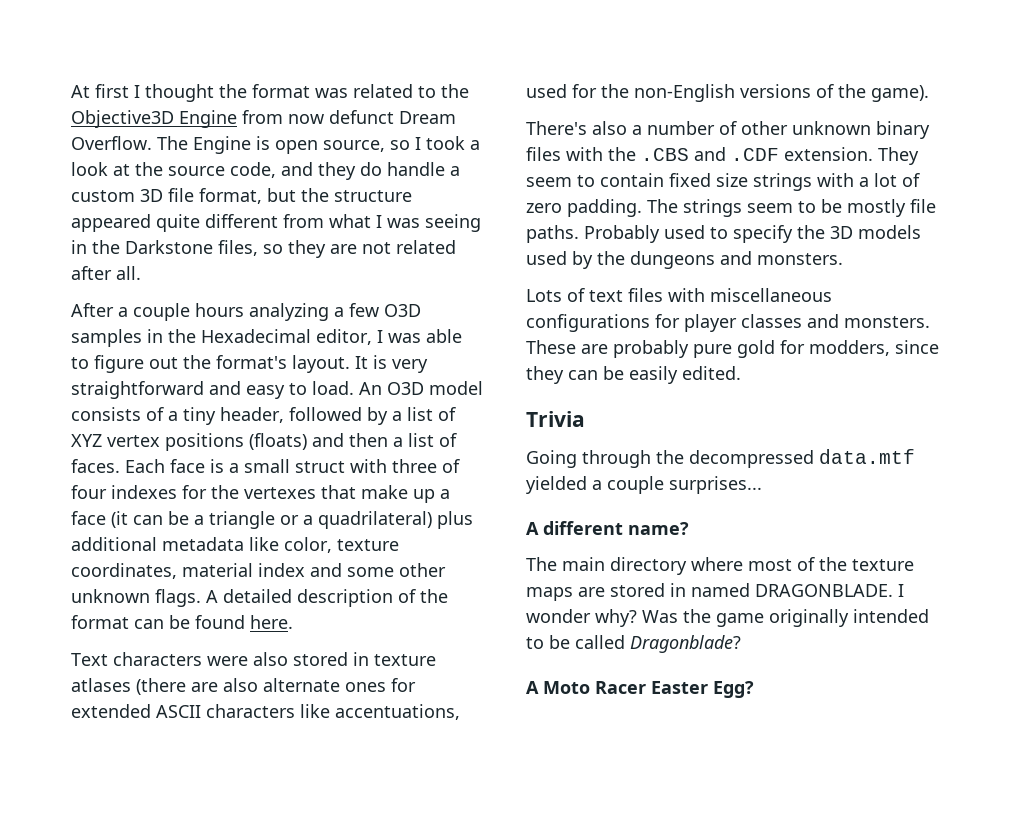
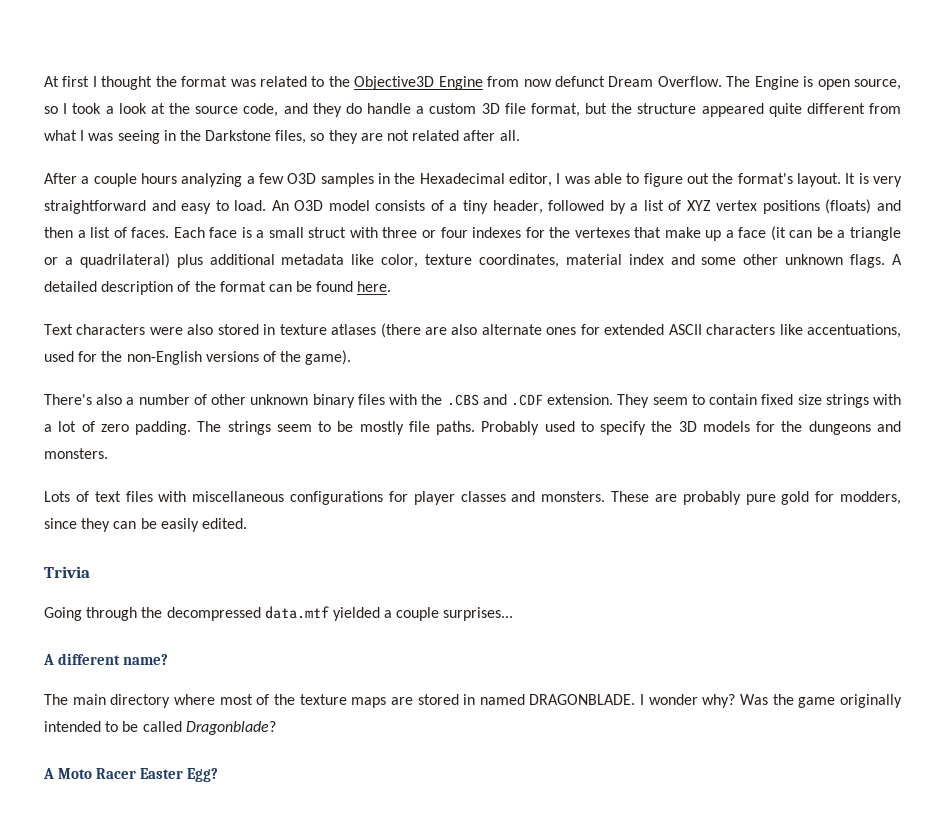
[442,459,460,473] of -> [421,230,436,238] or
[526,251,593,269] used by -> [756,421,776,432] for

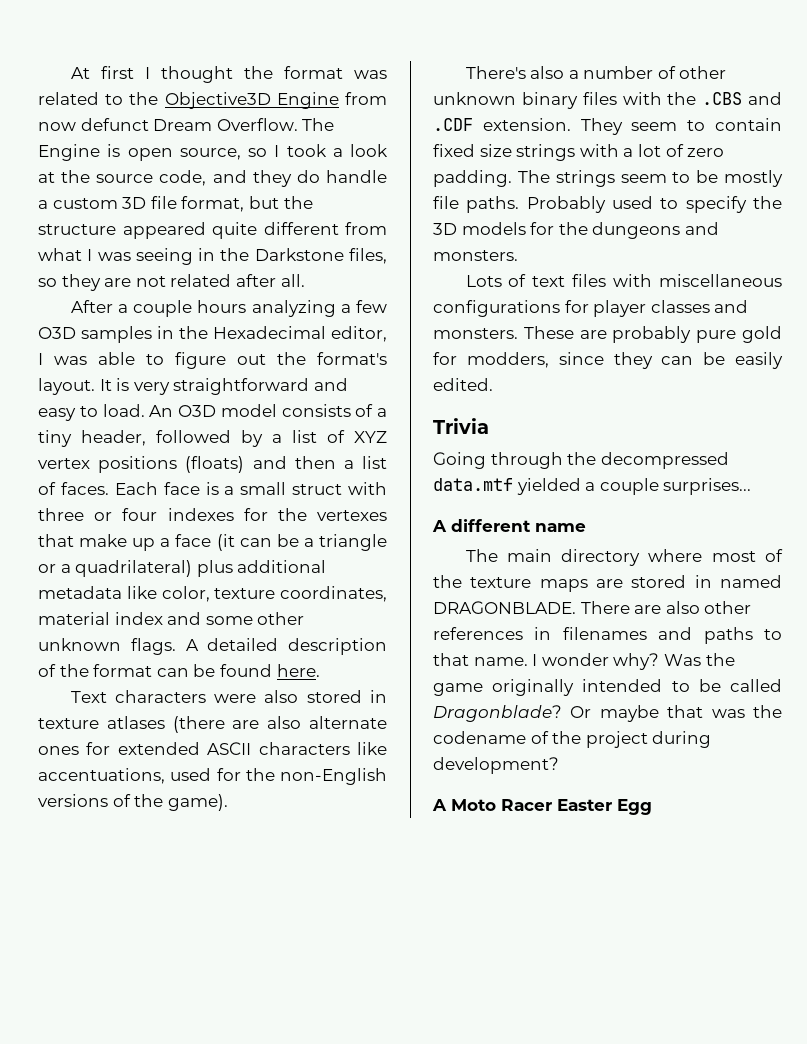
[123,654,169,665] name? -> [535,523,586,532] name
(636, 699) none -> [580,601,752,614] [433,627,782,644] [433,653,528,666] There are also other references in filenames and paths to that name.
(276, 728) none -> [570,705,782,722] [433,731,712,748] [433,757,559,774] Or maybe that was the codename of the project during development?
[187,768,219,782] Egg? -> [617,799,652,815] Egg

